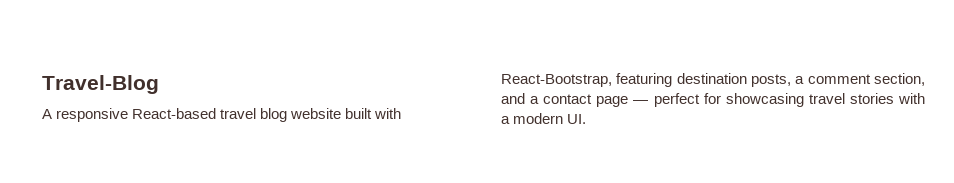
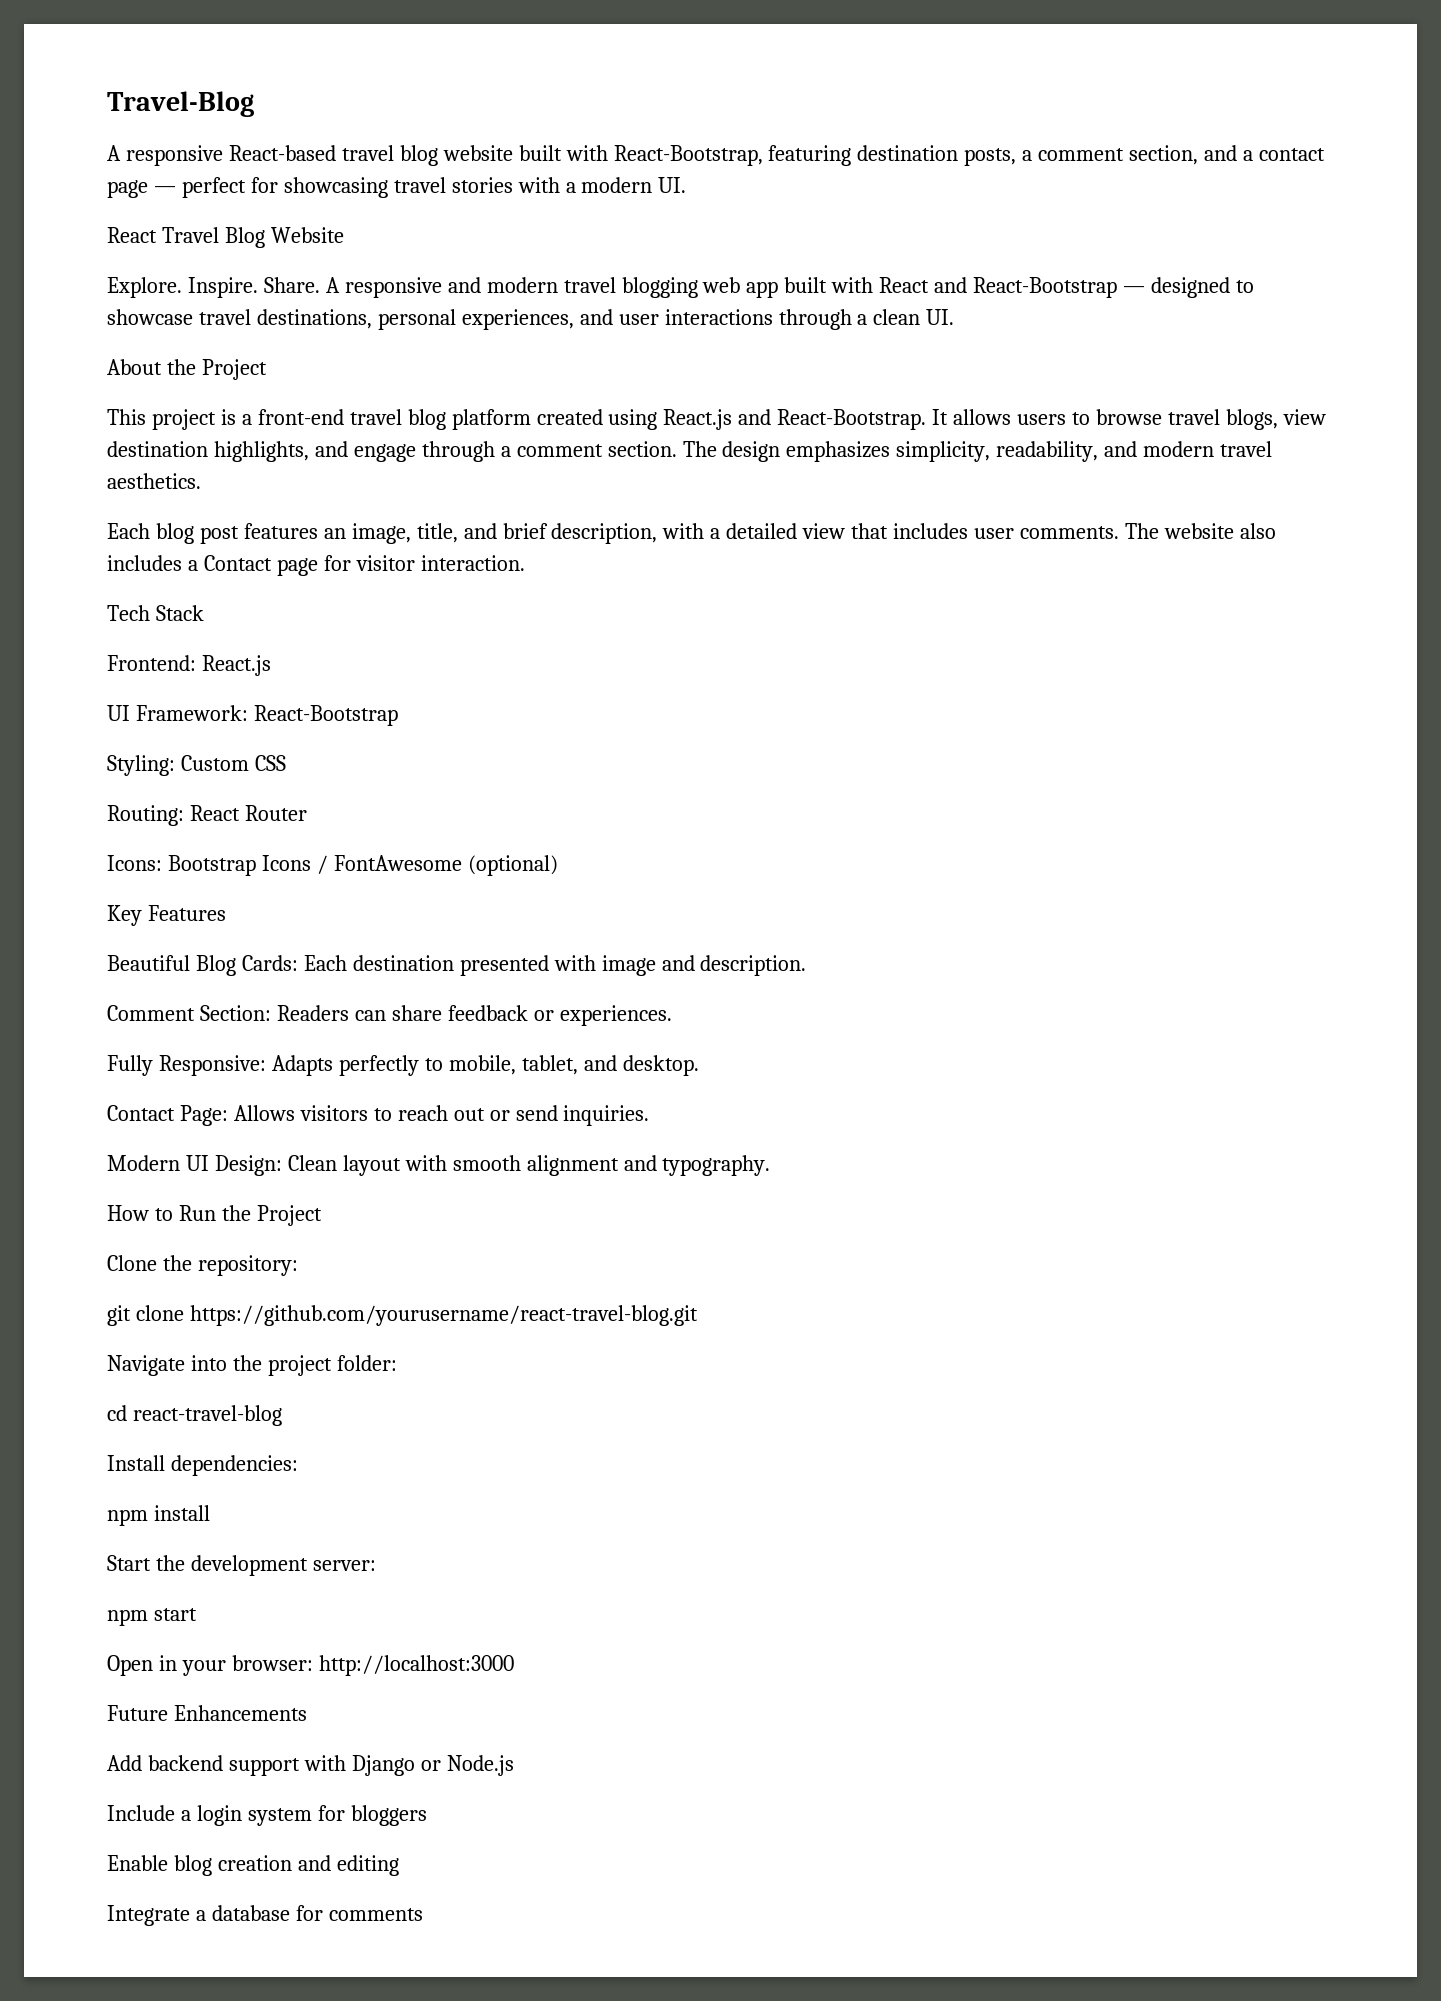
(587, 119) none -> [107,227,344,248] [107,277,1254,298] [107,309,955,330] [107,359,267,380] [107,409,1326,430] [107,441,1273,462] [107,473,201,489] [107,523,1276,544] [107,555,525,576] [107,605,204,621] [107,655,271,676] [107,705,398,726] [107,755,286,776] [107,805,307,826] [107,855,558,876] [107,905,226,926] [107,955,807,976] [107,1005,672,1026] [107,1055,699,1076] [107,1105,650,1126] [107,1155,771,1176] [107,1205,322,1226] [107,1255,298,1276] [107,1305,698,1326] [107,1355,397,1376] [107,1405,282,1426] [107,1455,298,1476] [107,1505,210,1526] [107,1555,376,1576] [107,1608,197,1626] [107,1655,514,1676] [107,1705,307,1721] [107,1755,514,1776] [107,1805,427,1826] [107,1855,399,1876] [107,1905,423,1926] // React Travel Blog Website // Explore. Inspire. Share. A responsive and modern travel blogging web app built with React and React-Bootstrap — designed to showcase travel destinations, personal experiences, and user interactions through a clean UI. // About the Project // This project is a front-end travel blog platform created using React.js and React-Bootstrap. It allows users to browse travel blogs, view destination highlights, and engage through a comment section. The design emphasizes simplicity, readability, and modern travel aesthetics. // Each blog post features an image, title, and brief description, with a detailed view that includes user comments. The website also includes a Contact page for visitor interaction. // Tech Stack // Frontend: React.js // UI Framework: React-Bootstrap // Styling: Custom CSS // Routing: React Router // Icons: Bootstrap Icons / FontAwesome (optional) // Key Features // Beautiful Blog Cards: Each destination presented with image and description. // Comment Section: Readers can share feedback or experiences. // Fully Responsive: Adapts perfectly to mobile, tablet, and desktop. // Contact Page: Allows visitors to reach out or send inquiries. // Modern UI Design: Clean layout with smooth alignment and typography. // How to Run the Project // Clone the repository: // git clone https://github.com/yourusername/react-travel-blog.git // Navigate into the project folder: // cd react-travel-blog // Install dependencies: // npm install // Start the development server: // npm start // Open in your browser: http://localhost:3000 // Future Enhancements // Add backend support with Django or Node.js // Include a login system for bloggers // Enable blog creation and editing // Integrate a database for comments

